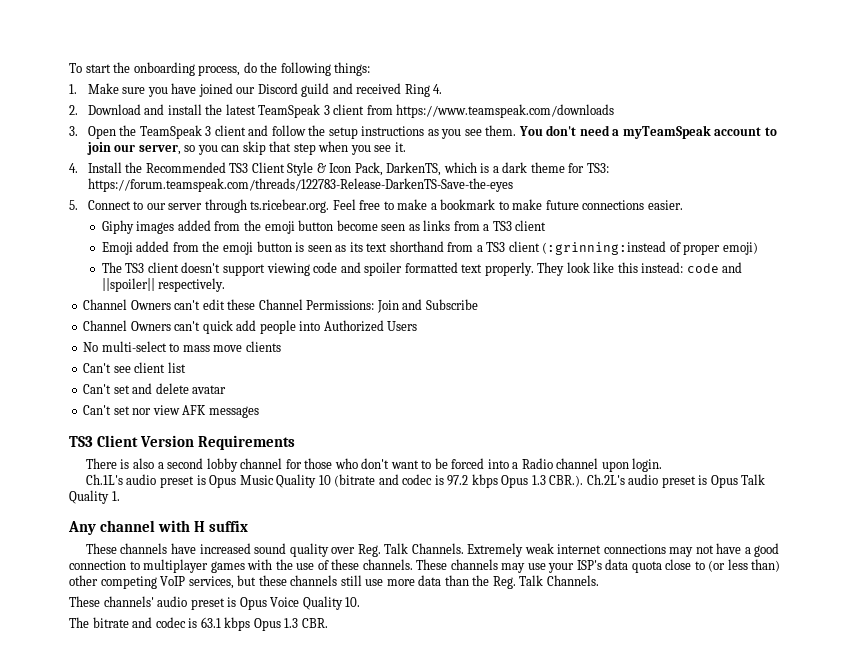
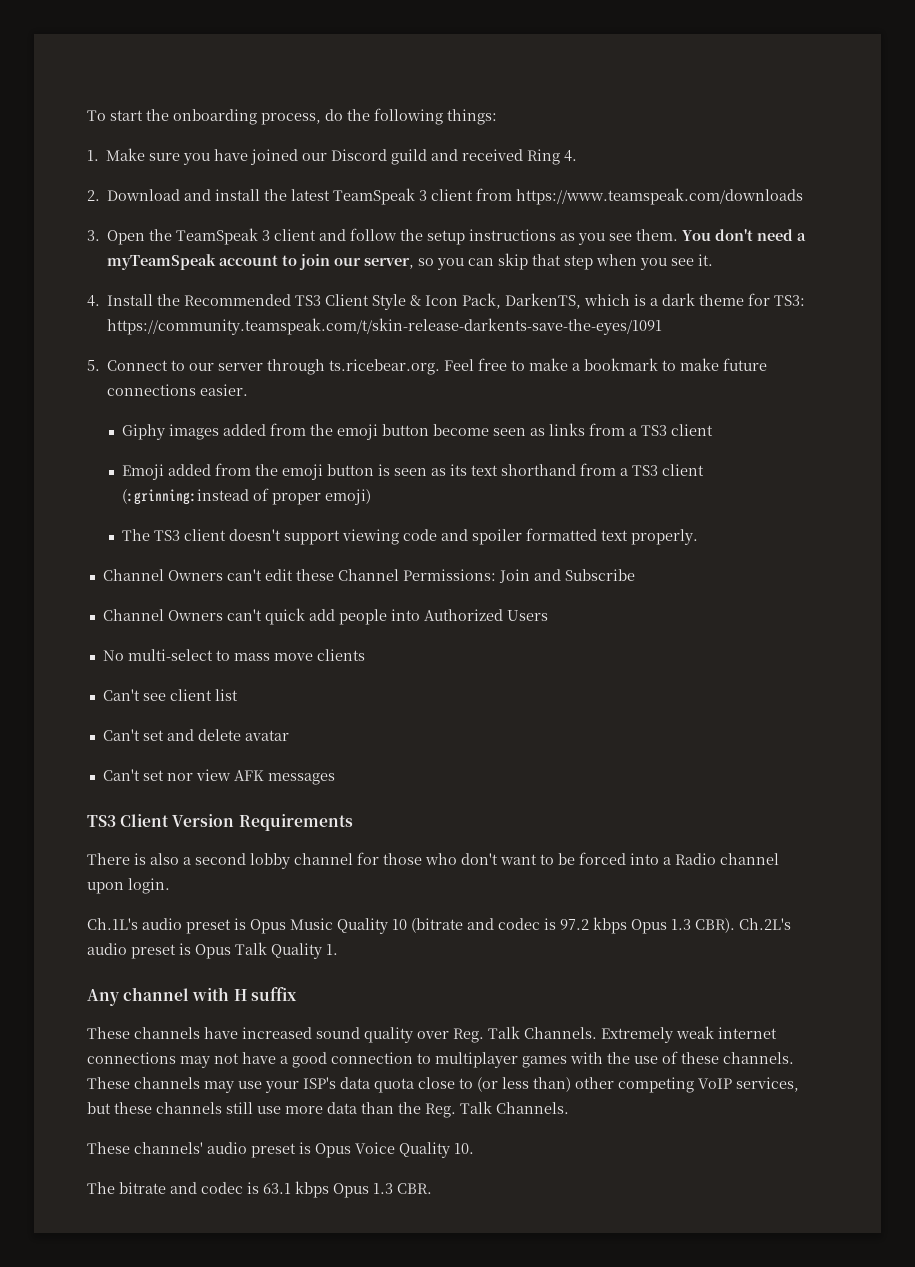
[87,178,513,192] https://forum.teamspeak.com/threads/122783-Release-DarkenTS-Save-the-eyes -> [107,318,663,335] https://community.teamspeak.com/t/skin-release-darkents-save-the-eyes/1091
[537,262,743,276] [101,278,226,292] They look like this instead: code and ||spoiler|| respectively. -> (699, 537) none
[549,475,584,487] CBR.). -> [695,918,735,933] CBR).

